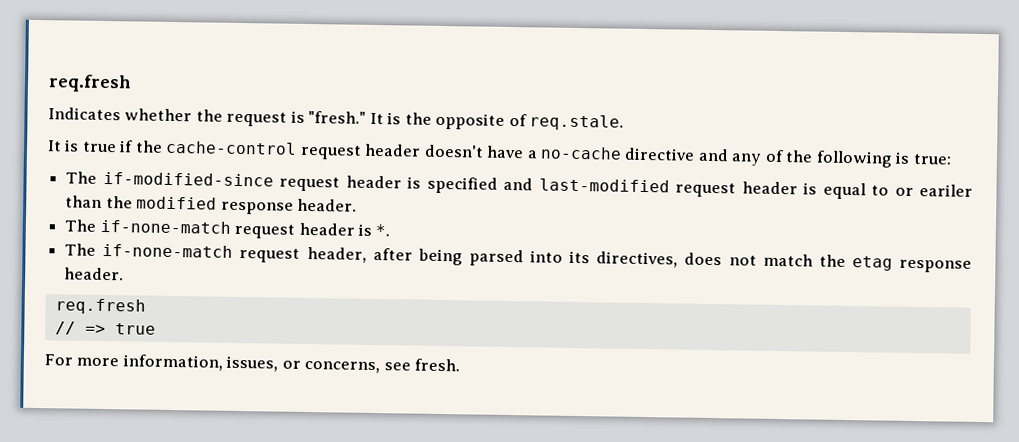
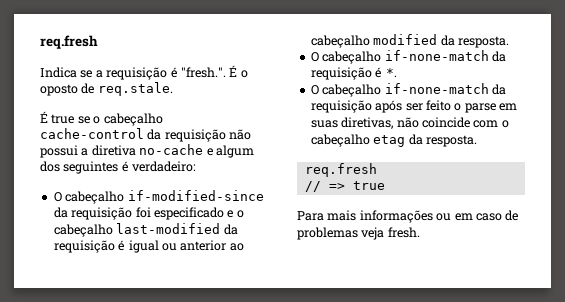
[48,74,132,93] [48,107,624,131] [47,139,952,168] [65,171,974,200] [65,195,357,215] [64,219,391,239] [64,243,972,273] [64,267,125,281] [54,298,146,315] [54,321,156,335] [44,354,411,374] req.fresh // Indicates whether the request is "fresh." It is the opposite of req.stale. // It is true if the cache-control request header doesn't have a no-cache directive and any of the following is true: // The if-modified-since request header is specified and last-modified request header is equal to or eariler than the modified response header. // The if-none-match request header is *. // The if-none-match request header, after being parsed into its directives, does not match the etag response header. // req.fresh // // => true // For more information, issues, or concerns, see -> [40,35,98,49] [40,65,248,80] [40,82,173,96] [40,111,163,126] [40,128,252,142] [40,144,254,158] [40,161,197,174] [53,190,264,204] [53,207,244,220] [53,223,238,237] [53,240,244,253] [310,34,509,48] [310,50,506,64] [310,67,397,80] [310,83,506,97] [310,100,517,113] [310,117,509,129] [310,134,477,147] [304,163,377,177] [304,181,385,192] [297,210,519,223] [297,227,385,240] req.fresh // Indica se a requisição é "fresh.". É o oposto de req.stale. // É true se o cabeçalho cache-control da requisição não possui a diretiva no-cache e algum dos seguintes é verdadeiro: // O cabeçalho if-modified-since da requisição foi especificado e o cabeçalho last-modified da requisição é igual ou anterior ao cabeçalho modified da resposta. // O cabeçalho if-none-match da requisição é *. // O cabeçalho if-none-match da requisição após ser feito o parse em suas diretivas, não coincide com o cabeçalho etag da resposta. // req.fresh // // => true // Para mais informações ou em caso de problemas veja

